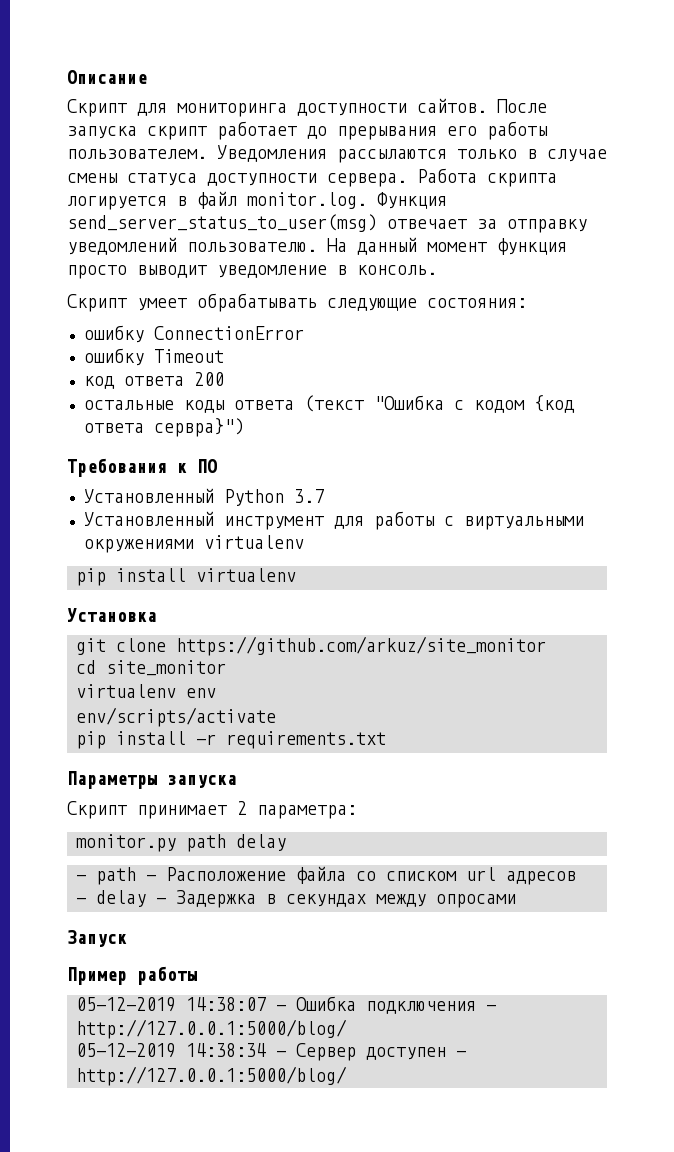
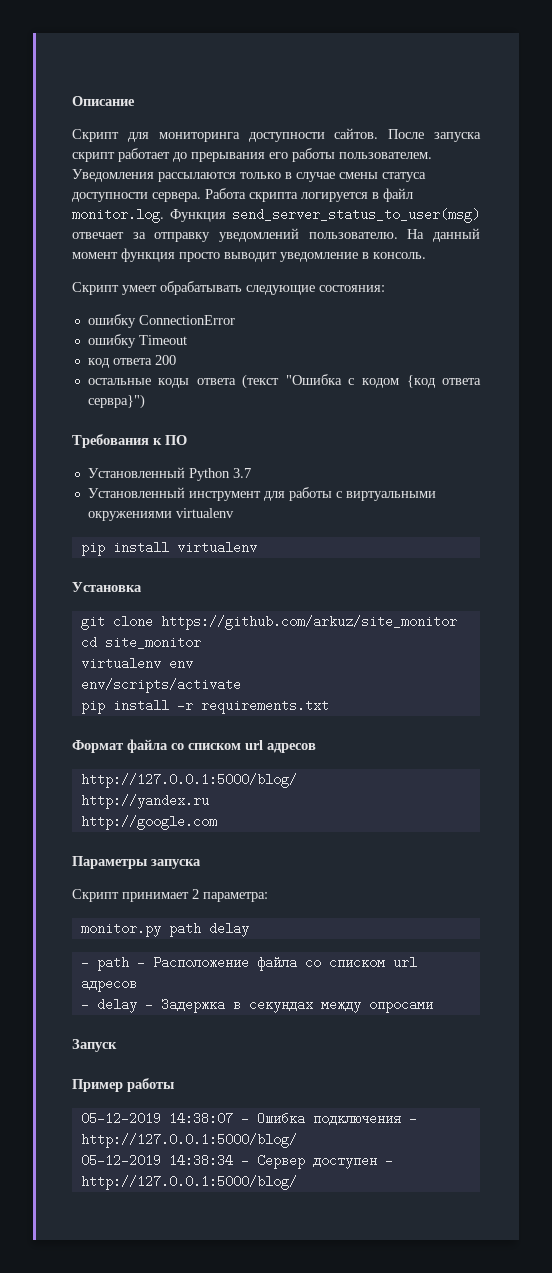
(386, 740) none -> [72,739,316,753] [80,773,297,788] [80,794,209,809] [80,815,217,830] // Формат файла со списком url адресов // http://127.0.0.1:5000/blog/ // http://yandex.ru // http://google.com

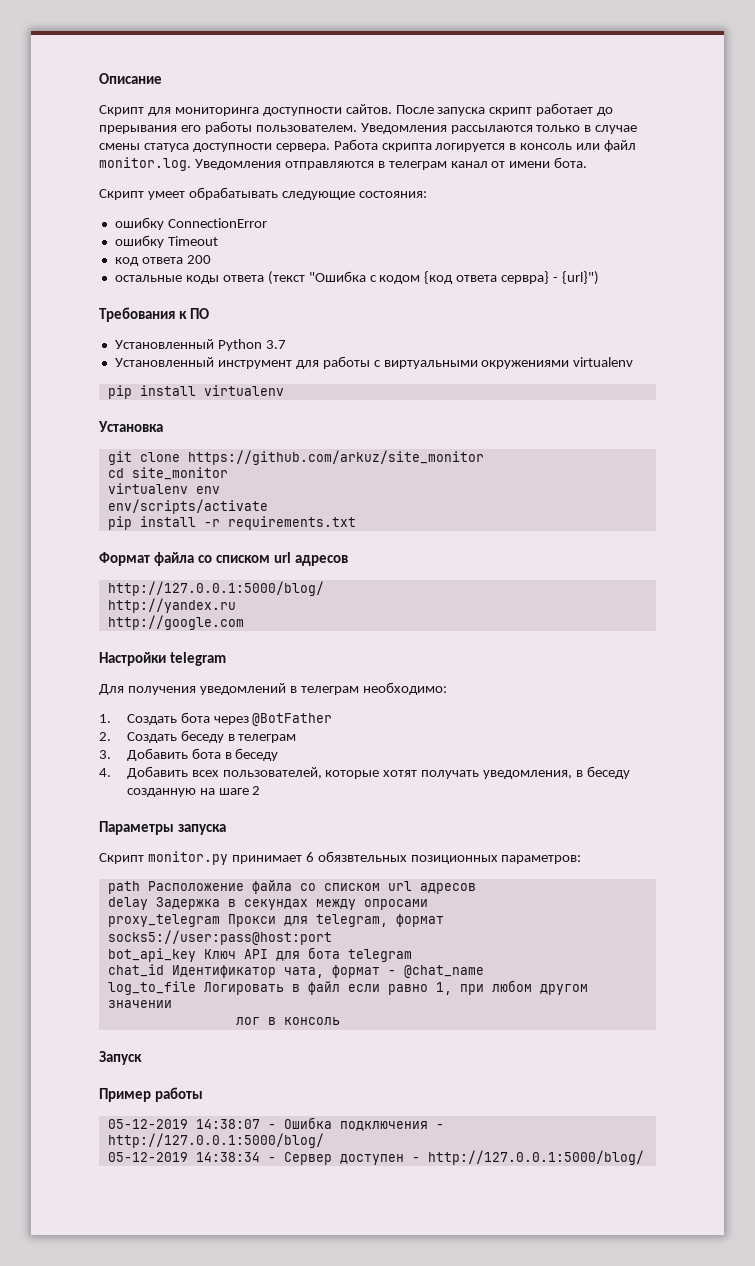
[383,188,413,202] [72,208,480,223] [72,228,480,242] [72,248,426,262] файл monitor.log. Функция send_server_status_to_user(msg) отвечает за отправку уведомлений пользователю. На данный момент функция просто выводит уведомление в консоль. -> [520,140,637,152] [99,157,588,171] консоль или файл monitor.log. Уведомления отправляются в телеграм канал от имени бота.
[87,394,145,409] сервра}") -> [501,271,600,285] сервра} - {url}")
[72,856,201,869] [72,889,268,902] [80,922,249,937] [80,956,145,971] Параметры запуска // Скрипт принимает 2 параметра: // monitor.py path delay // - path - -> [99,652,226,666] [99,682,447,695] [99,712,333,726] [99,730,297,743] [99,748,279,761] [99,766,631,779] [126,786,261,797] [99,821,226,835] [99,851,582,865] [107,881,140,894] Настройки telegram // Для получения уведомлений в телеграм необходимо: // 1. Создать бота через @BotFather // 2. Создать беседу в телеграм // 3. Добавить бота в беседу // 4. Добавить всех пользователей, которые хотят получать уведомления, в беседу созданную на шаге 2 // Параметры запуска // Скрипт monitor.py принимает 6 обязвтельных позиционных параметров: // path
[80,998,153,1013] - delay - -> [107,897,148,910] delay
(433, 1004) none -> [107,914,444,927] [107,930,332,945] [107,947,412,962] [107,964,484,978] [107,980,588,995] [107,1000,172,1008] [235,1017,340,1025] // proxy_telegram Прокси для telegram, формат socks5://user:pass@host:port // bot_api_key Ключ API для бота telegram // chat_id Идентификатор чата, формат - @chat_name // log_to_file Логировать в файл если равно 1, при любом другом значении // лог в консоль

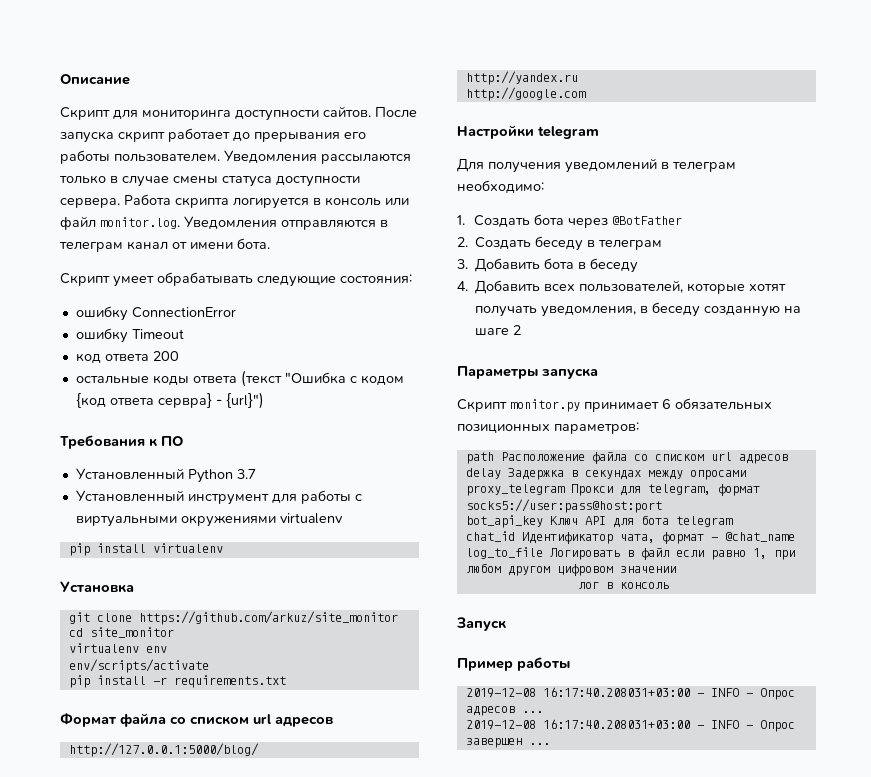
[317,851,407,862] обязвтельных -> [675,398,772,410] обязательных
(588, 989) none -> [556,564,613,576] цифровом
[107,1117,444,1131] [107,1133,324,1148] [107,1150,644,1165] 05-12-2019 14:38:07 - Ошибка подключения - http://127.0.0.1:5000/blog/ // 05-12-2019 14:38:34 - Сервер доступен - http://127.0.0.1:5000/blog/ -> [465,687,795,700] [465,706,543,716] [465,719,795,732] [465,738,550,748] 2019-12-08 16:17:40.208031+03:00 - INFO - Опрос адресов ... // 2019-12-08 16:17:40.208031+03:00 - INFO - Опрос завершен ...

